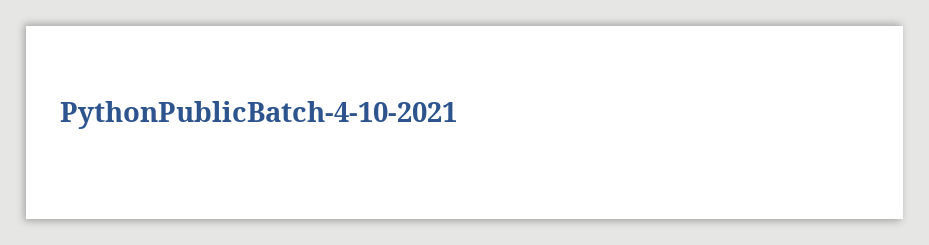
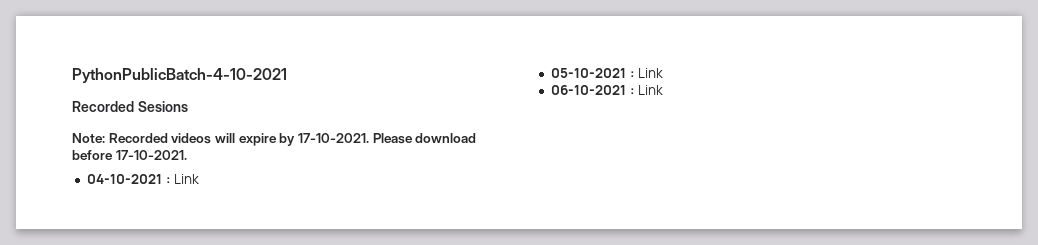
(457, 115) none -> [72,101,188,112] [72,133,477,146] [72,150,187,160] [86,174,200,184] [550,68,664,78] [550,85,664,95] // Recorded Sesions // Note: Recorded videos will expire by 17-10-2021. Please download before 17-10-2021. // 04-10-2021 : Link // 05-10-2021 : Link // 06-10-2021 : Link

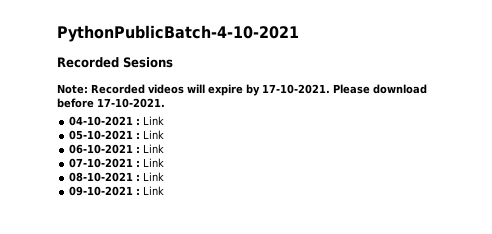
(664, 90) none -> [69,158,165,168] [69,172,165,182] [69,186,165,196] // 07-10-2021 : Link // 08-10-2021 : Link // 09-10-2021 : Link

